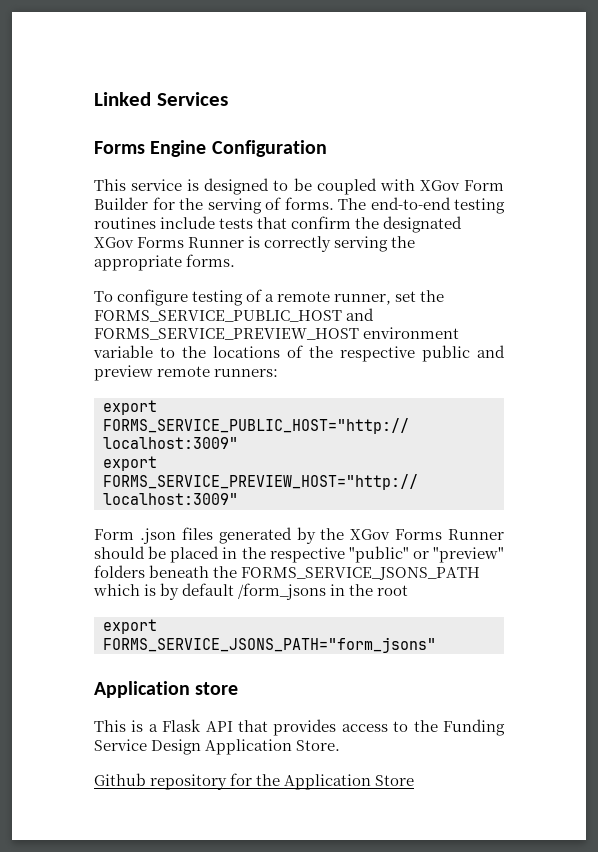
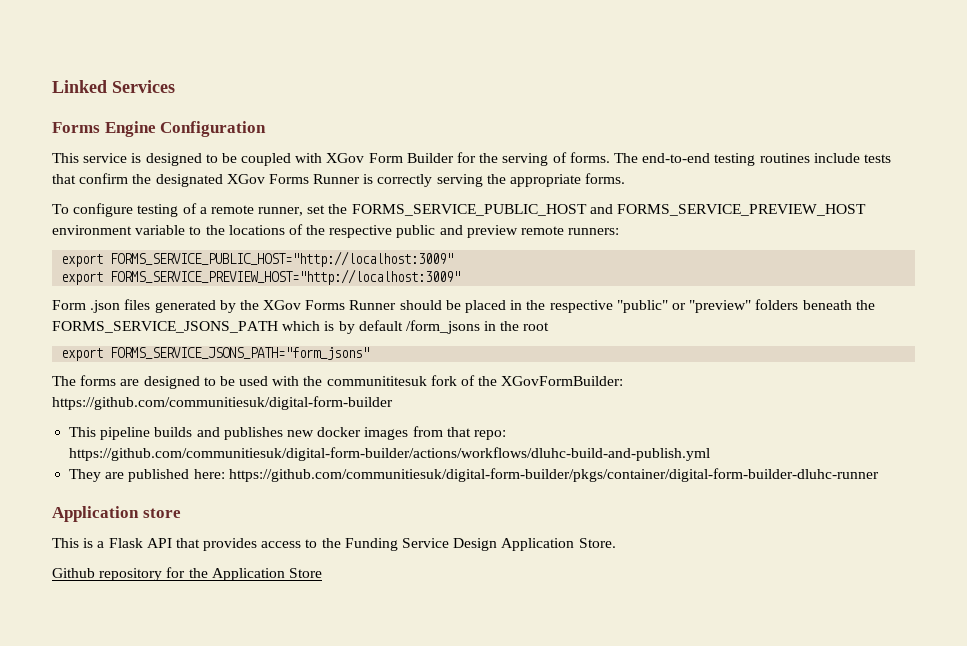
(436, 645) none -> [52,375,624,389] [52,396,393,410] [69,426,506,440] [69,447,711,461] [69,468,879,482] // The forms are designed to be used with the communititesuk fork of the XGovFormBuilder: https://github.com/communitiesuk/digital-form-builder // This pipeline builds and publishes new docker images from that repo: https://github.com/communitiesuk/digital-form-builder/actions/workflows/dluhc-build-and-publish.yml // They are published here: https://github.com/communitiesuk/digital-form-builder/pkgs/container/digital-form-builder-dluhc-runner

